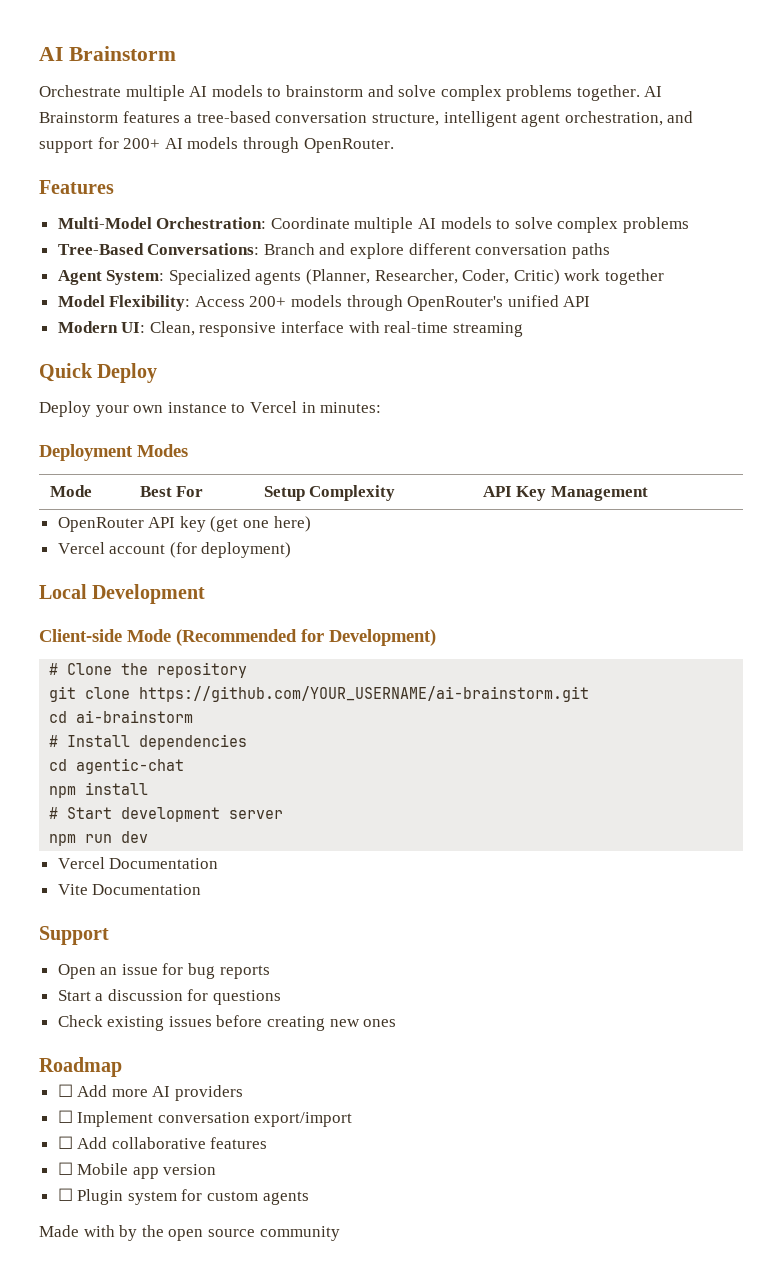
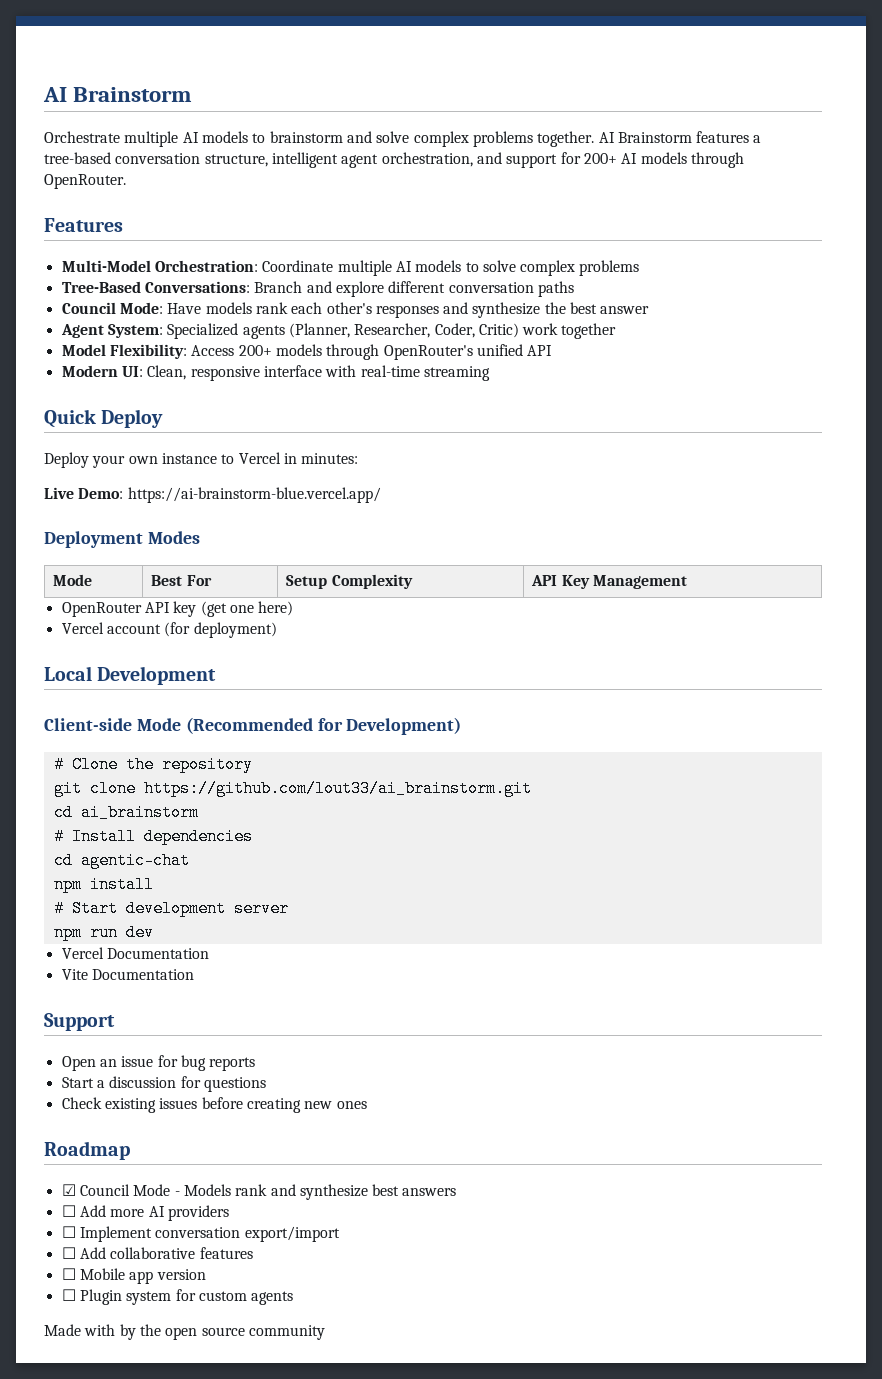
(610, 251) none -> [61,302,650,318] // Council Mode: Have models rank each other's responses and synthesize the best answer
(382, 407) none -> [44,487,381,503] // Live Demo: https://ai-brainstorm-blue.vercel.app/
[139,686,590,702] [49,710,194,723] https://github.com/YOUR_USERNAME/ai-brainstorm.git // cd ai-brainstorm -> [143,780,532,797] [53,804,199,821] https://github.com/lout33/ai_brainstorm.git // cd ai_brainstorm
(122, 1067) none -> [61,1184,457,1200] // ☑ Council Mode - Models rank and synthesize best answers

